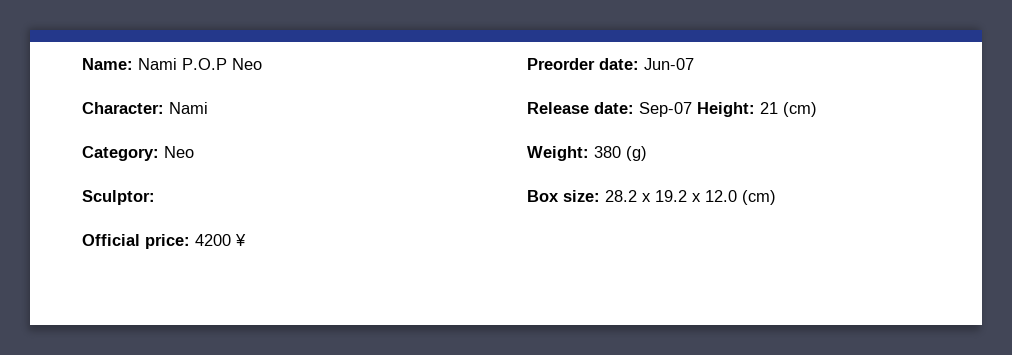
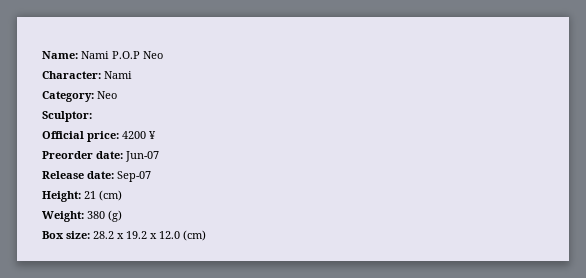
(692, 109) none -> (151, 176) //

